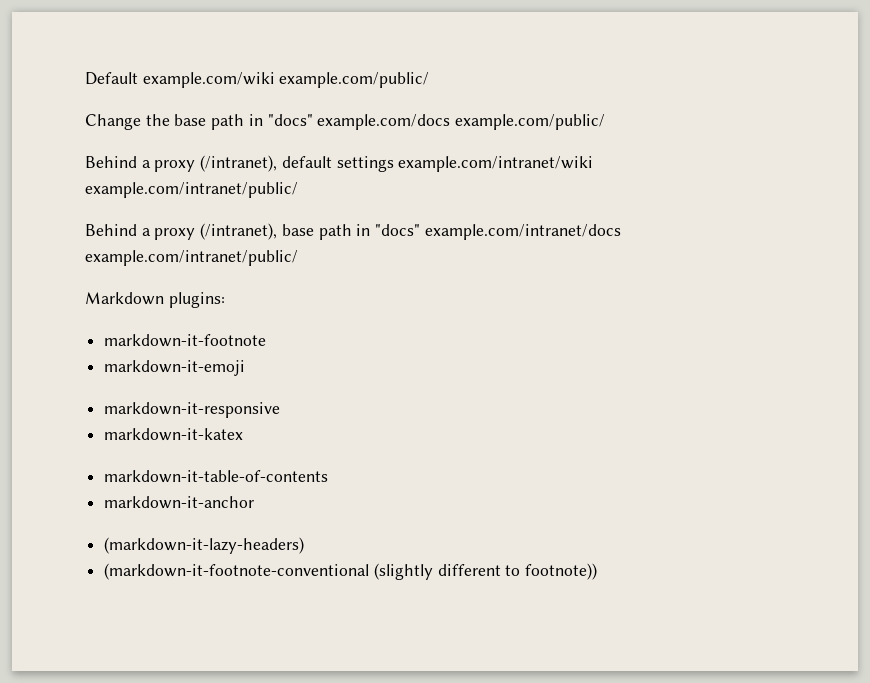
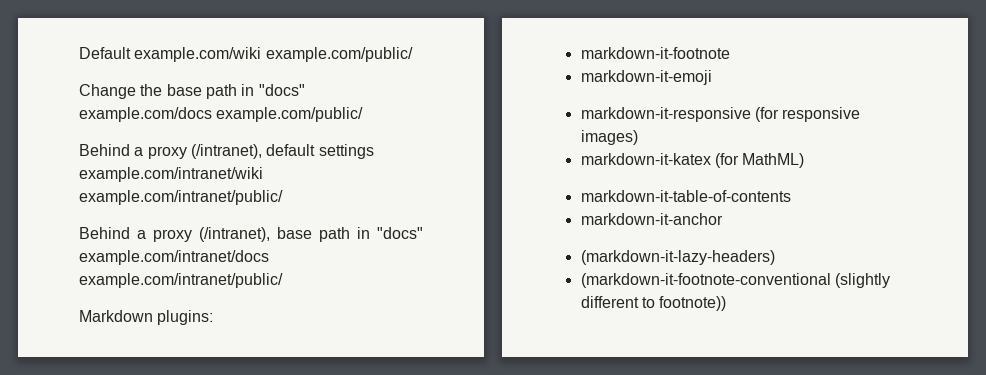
(281, 410) none -> [754,107,861,122] [580,130,638,145] (for responsive images)
(244, 434) none -> [714,153,805,168] (for MathML)

